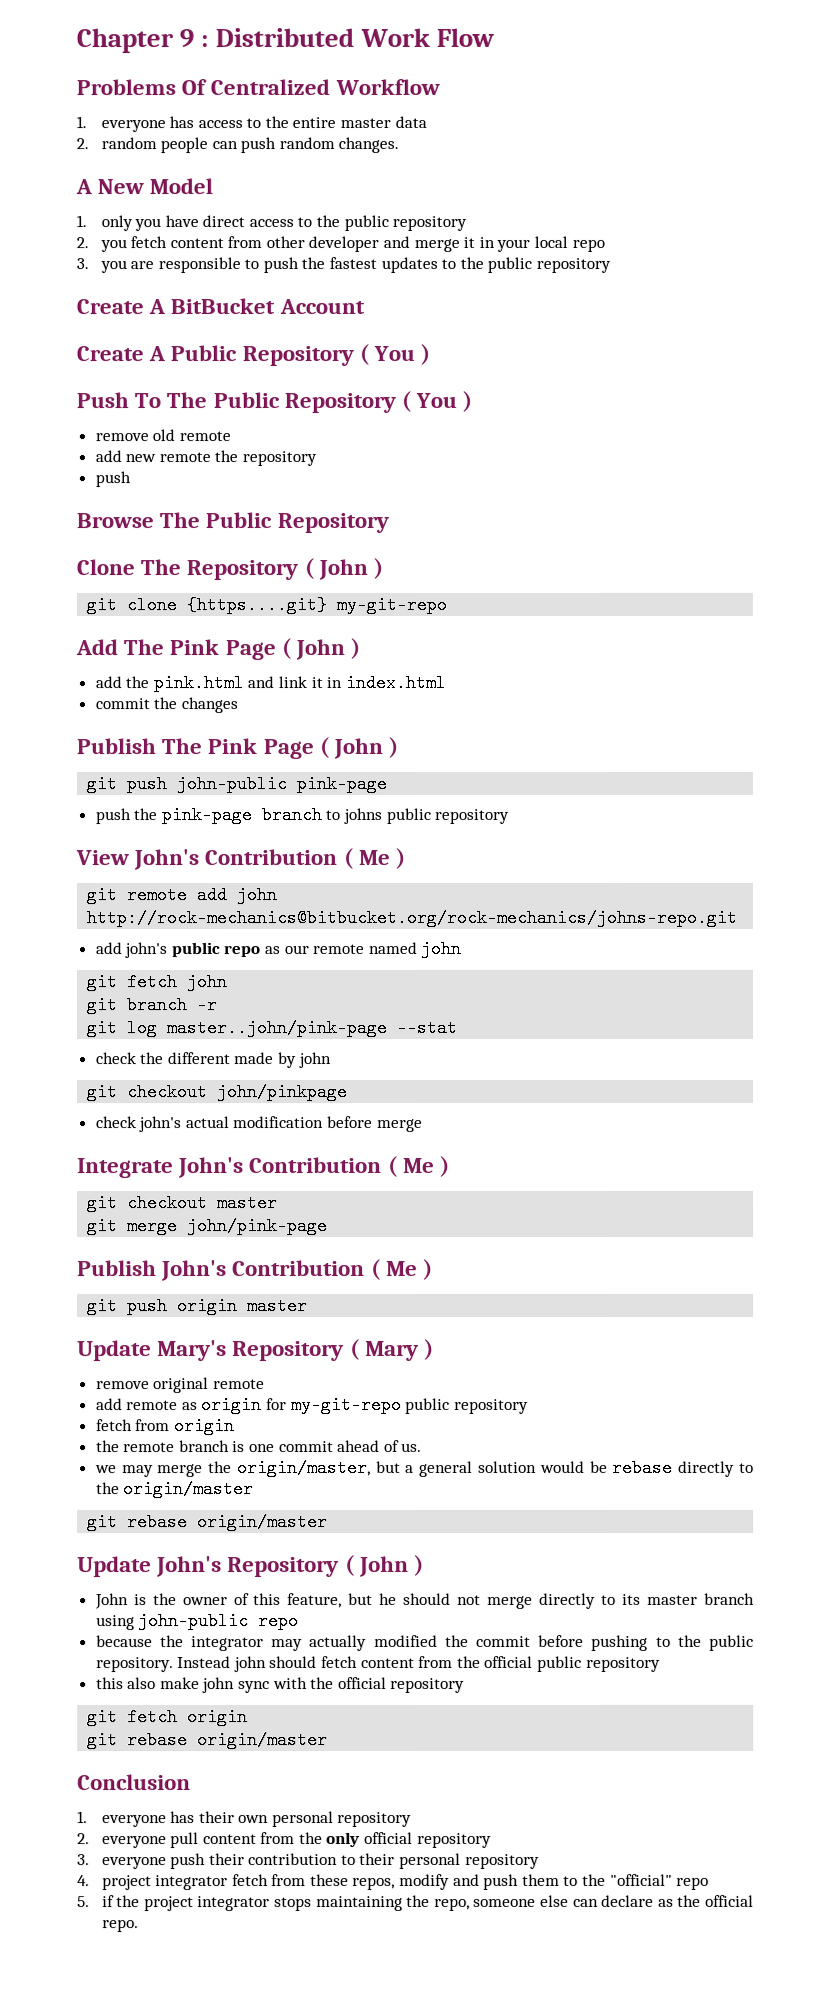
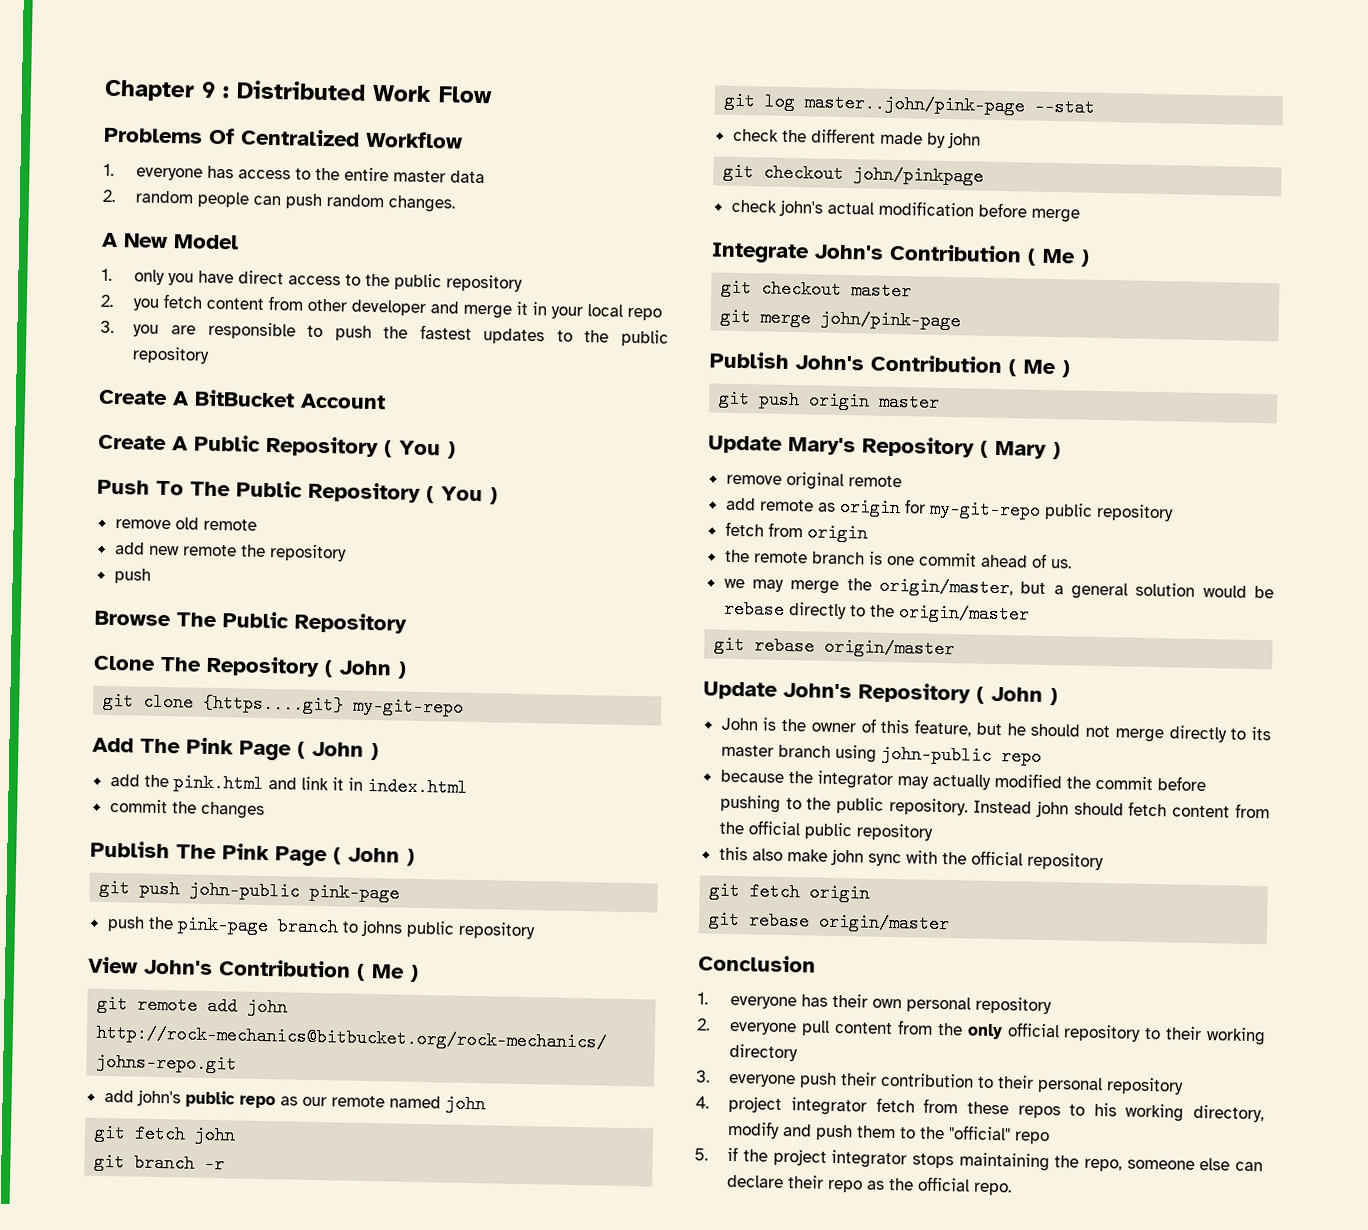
(492, 1840) none -> [1144,1026,1266,1046] [729,1043,799,1062] to their working directory
[352,1877,396,1891] repos, -> [1017,1102,1264,1123] repos to his working directory,
(655, 1900) none -> [788,1175,864,1193] their repo

